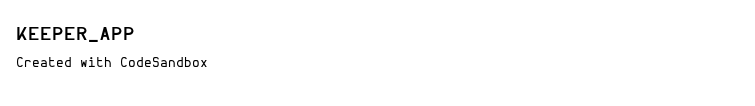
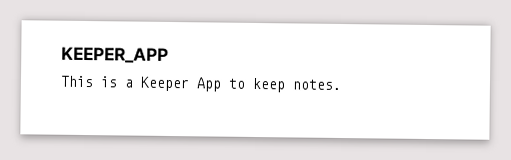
[16,57,208,67] Created with CodeSandbox -> [60,75,342,93] This is a Keeper App to keep notes.

